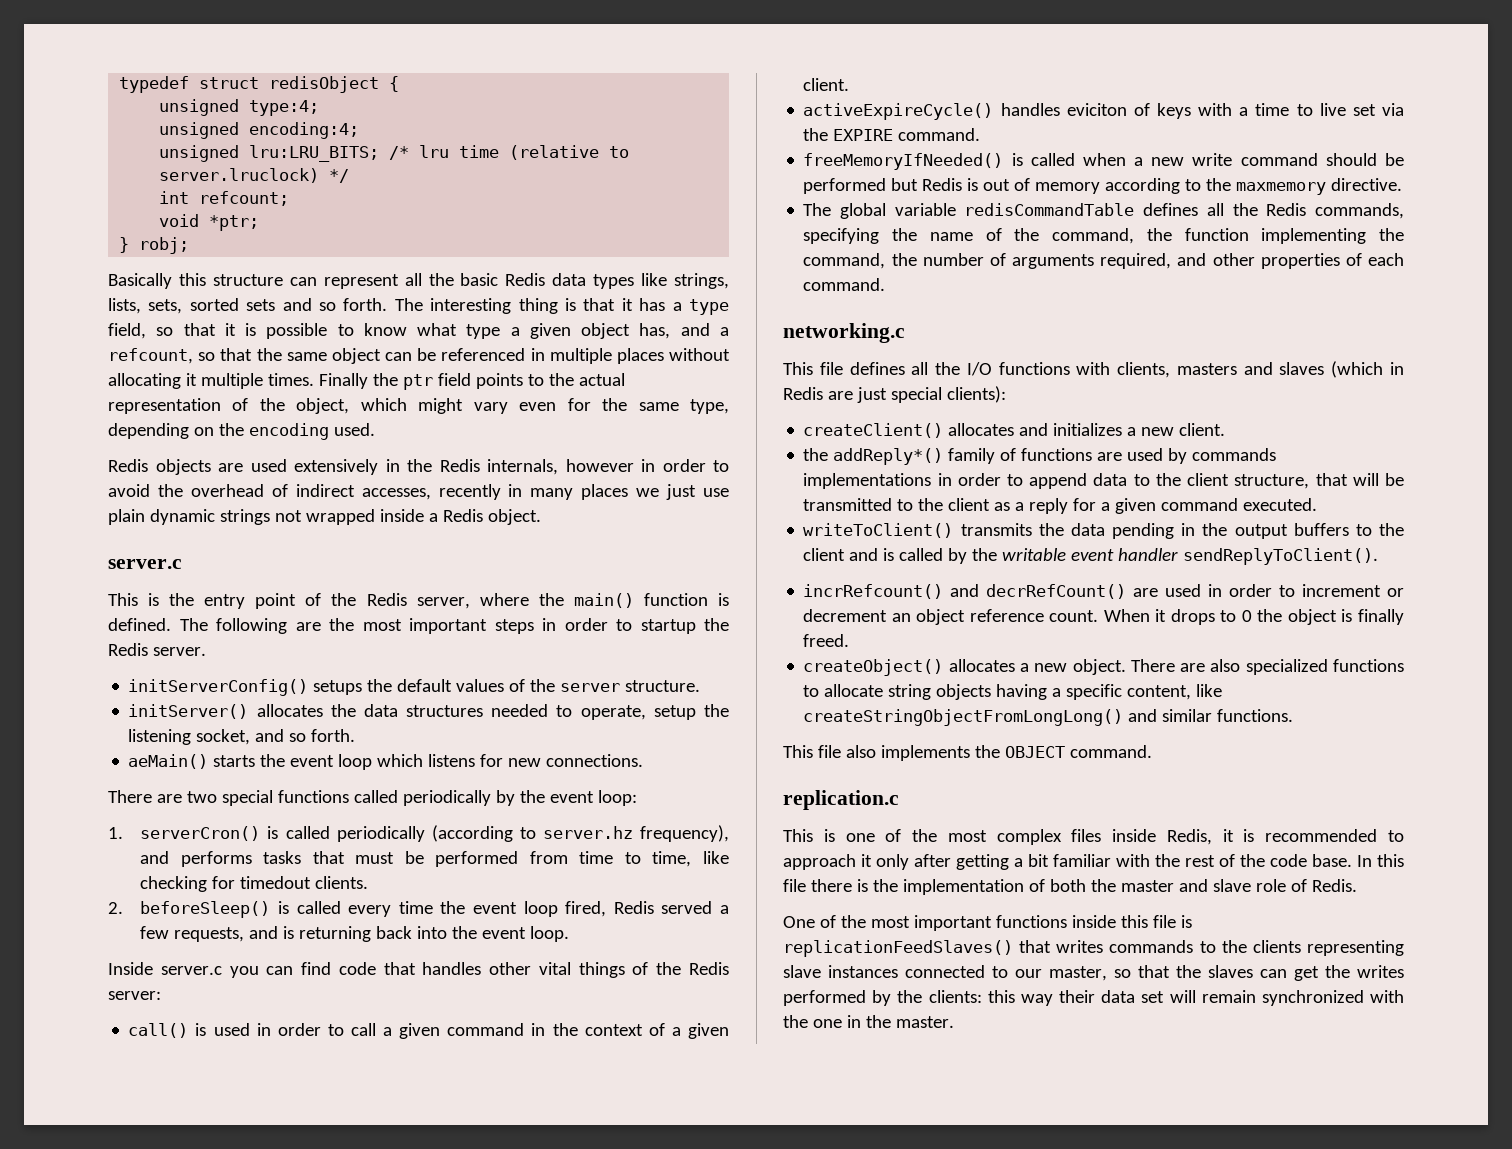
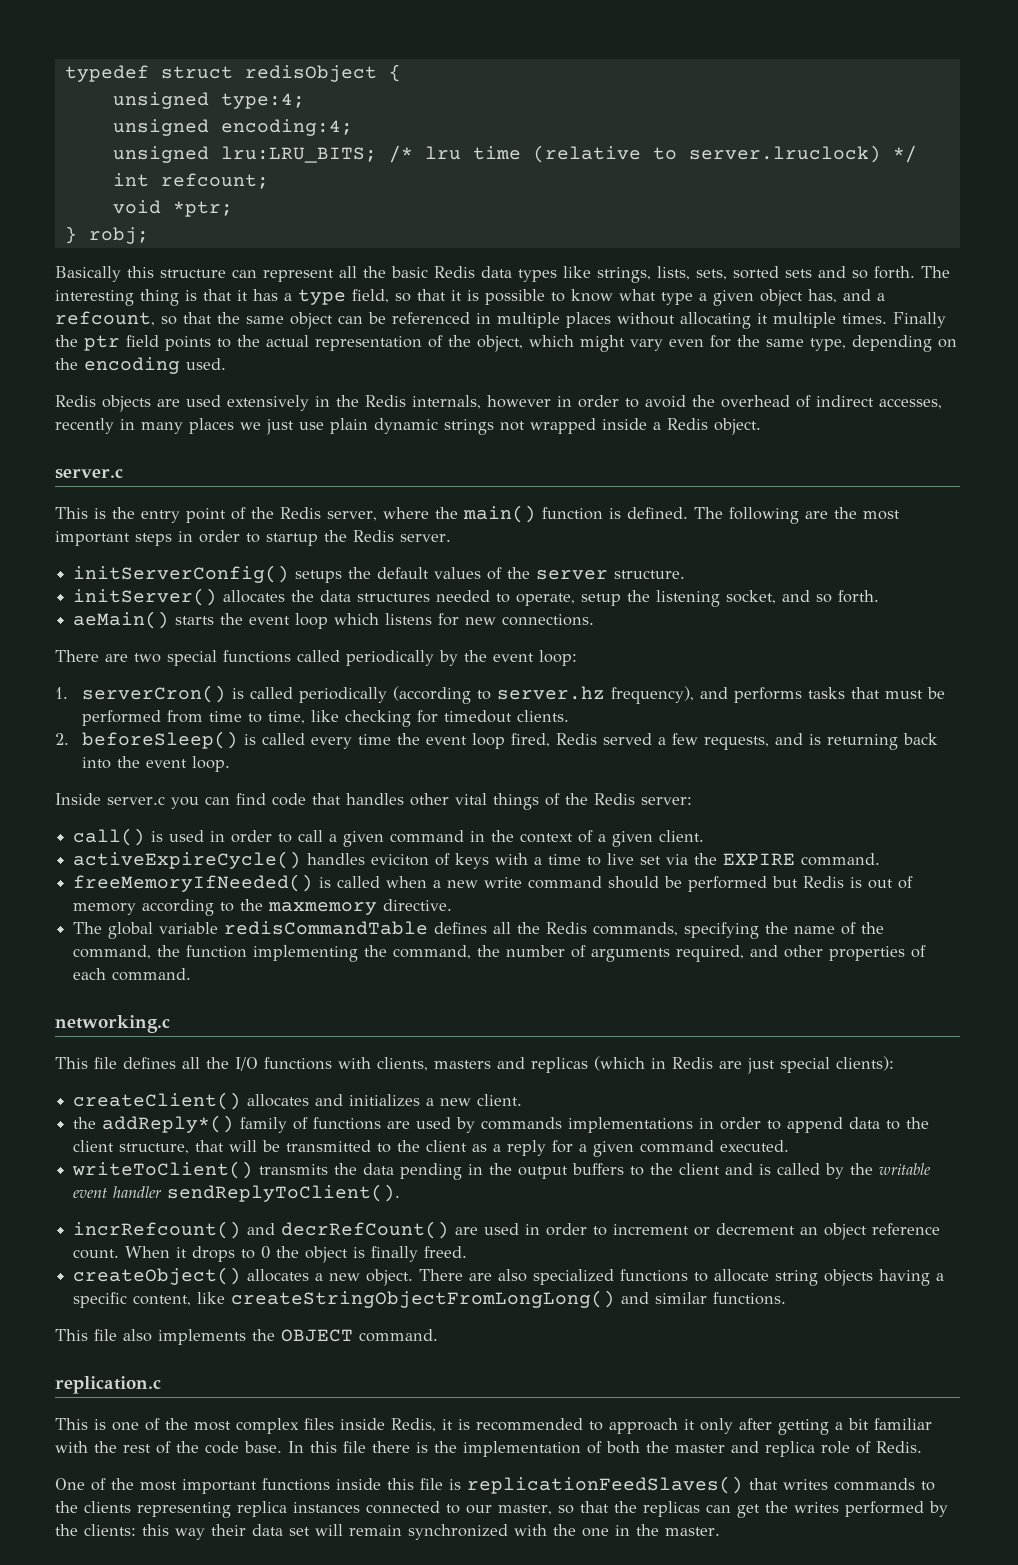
[1279,362,1325,375] slaves -> [531,1057,588,1073] replicas
[1212,879,1251,892] slave -> [765,1441,815,1457] replica
[783,965,821,978] slave -> [237,1501,287,1517] replica
[1208,965,1253,978] slaves -> [643,1501,700,1517] replicas

